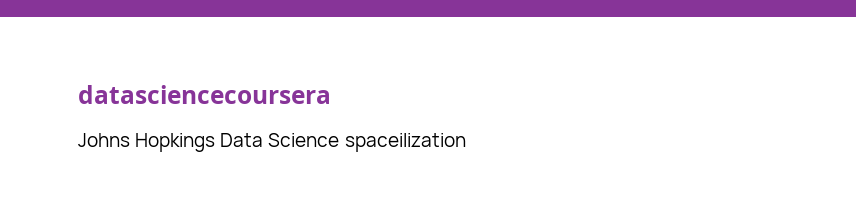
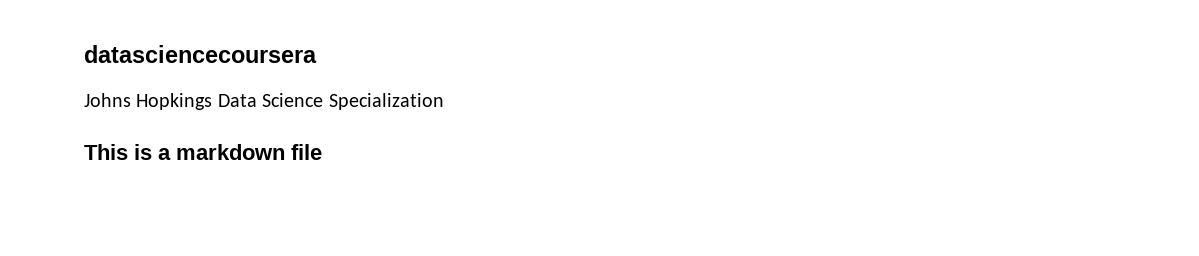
[344,133,466,152] spaceilization -> [328,93,444,110] [84,144,322,160] Specialization // This is a markdown file

